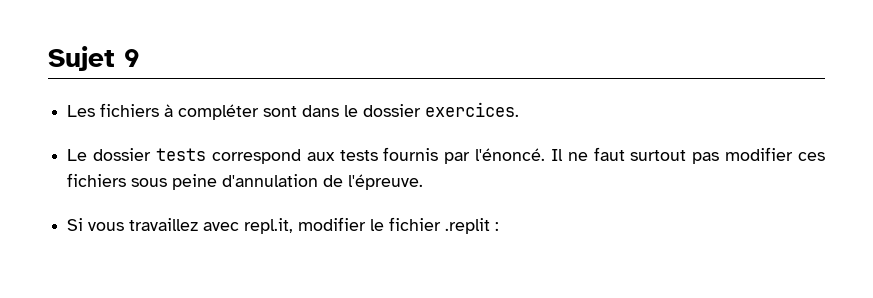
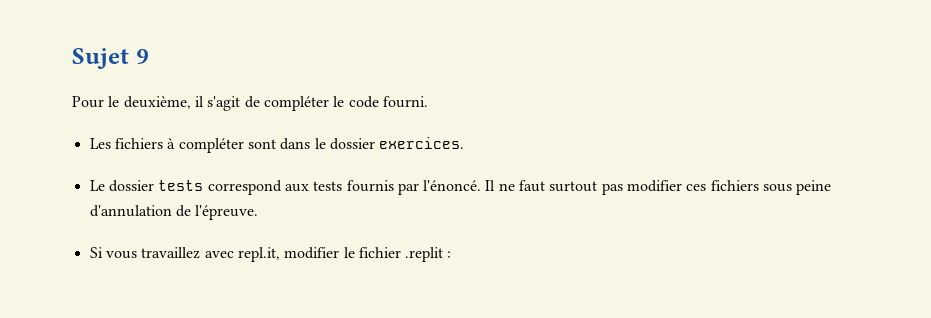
(140, 58) none -> [72,96,428,111] // Pour le deuxième, il s'agit de compléter le code fourni.

